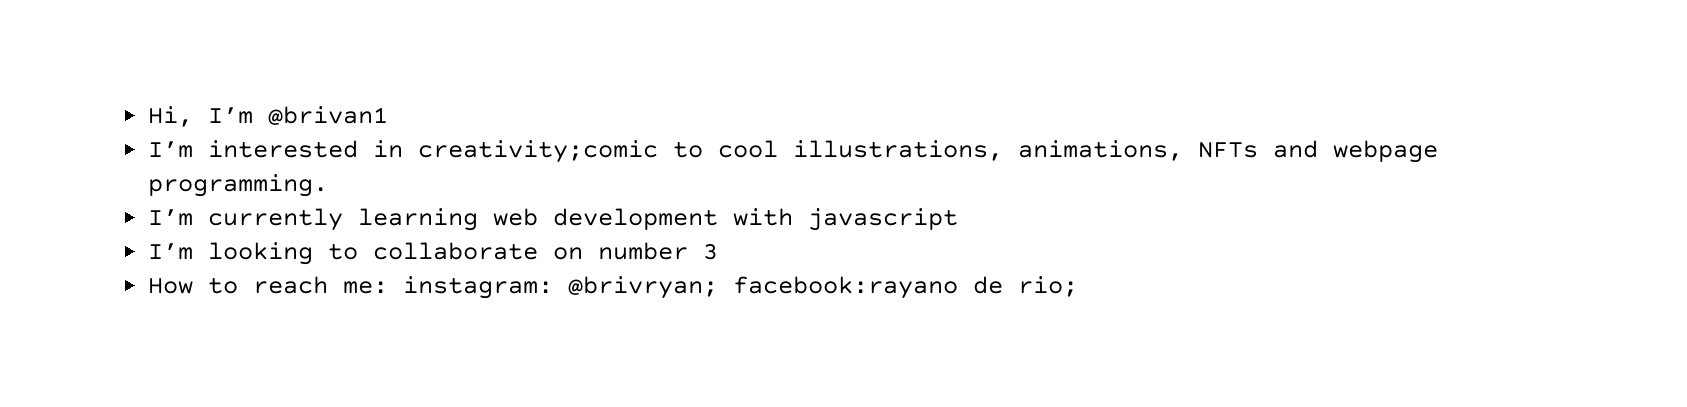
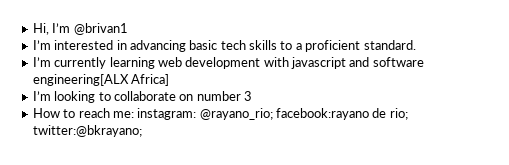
[418,140,1439,163] [148,174,329,197] creativity;comic to cool illustrations, animations, NFTs and webpage programming. -> [129,40,416,52] advancing basic tech skills to a proficient standard.
(959, 219) none -> [349,57,424,67] [32,74,170,86] and software engineering[ALX Africa]
[568,276,719,299] @brivryan; -> [199,108,273,120] @rayano_rio;
(1079, 286) none -> [32,125,142,137] twitter:@bkrayano;

